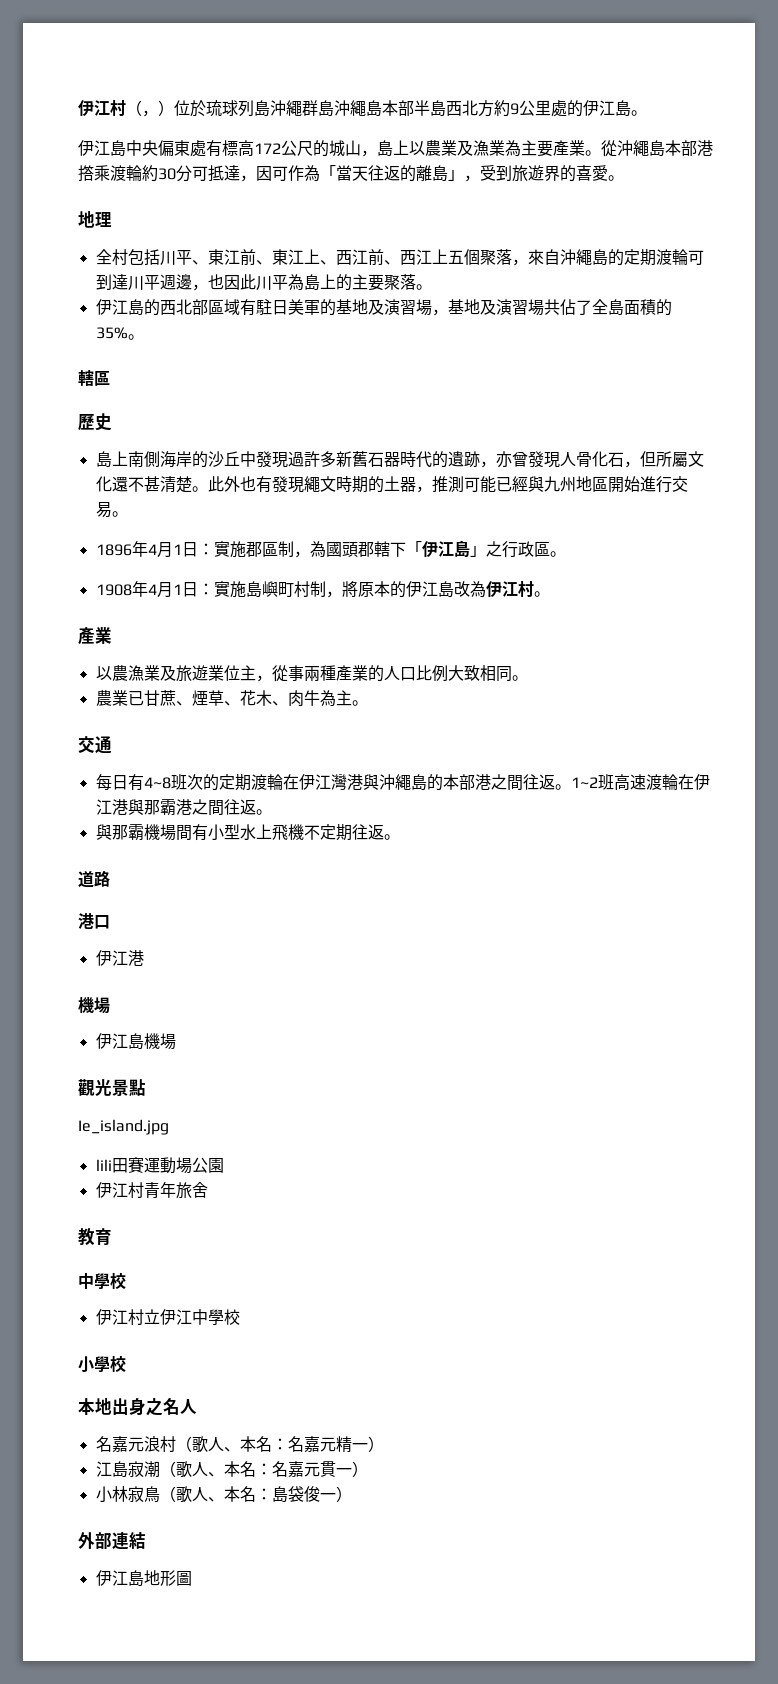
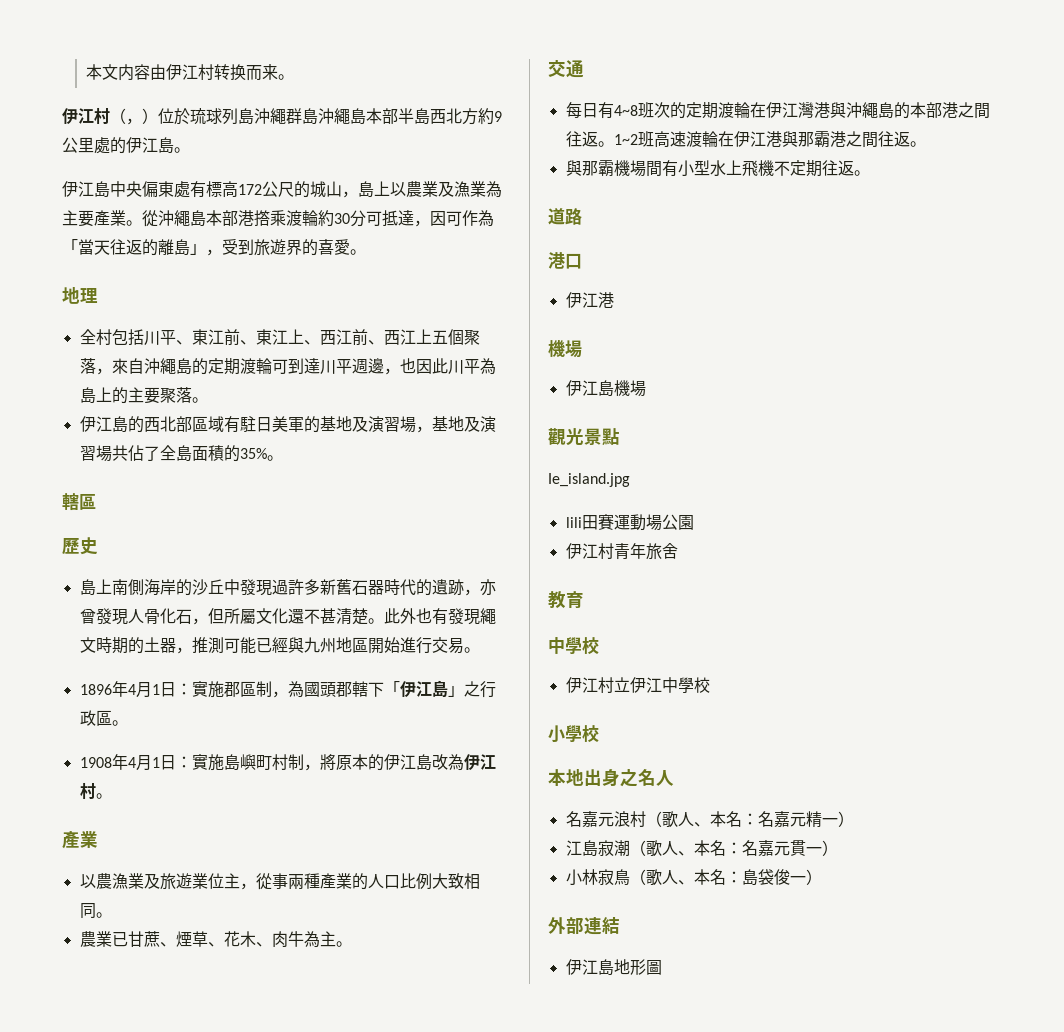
(78, 108) none -> [86,64,295,81] 本文内容由伊江村转换而来。 //

